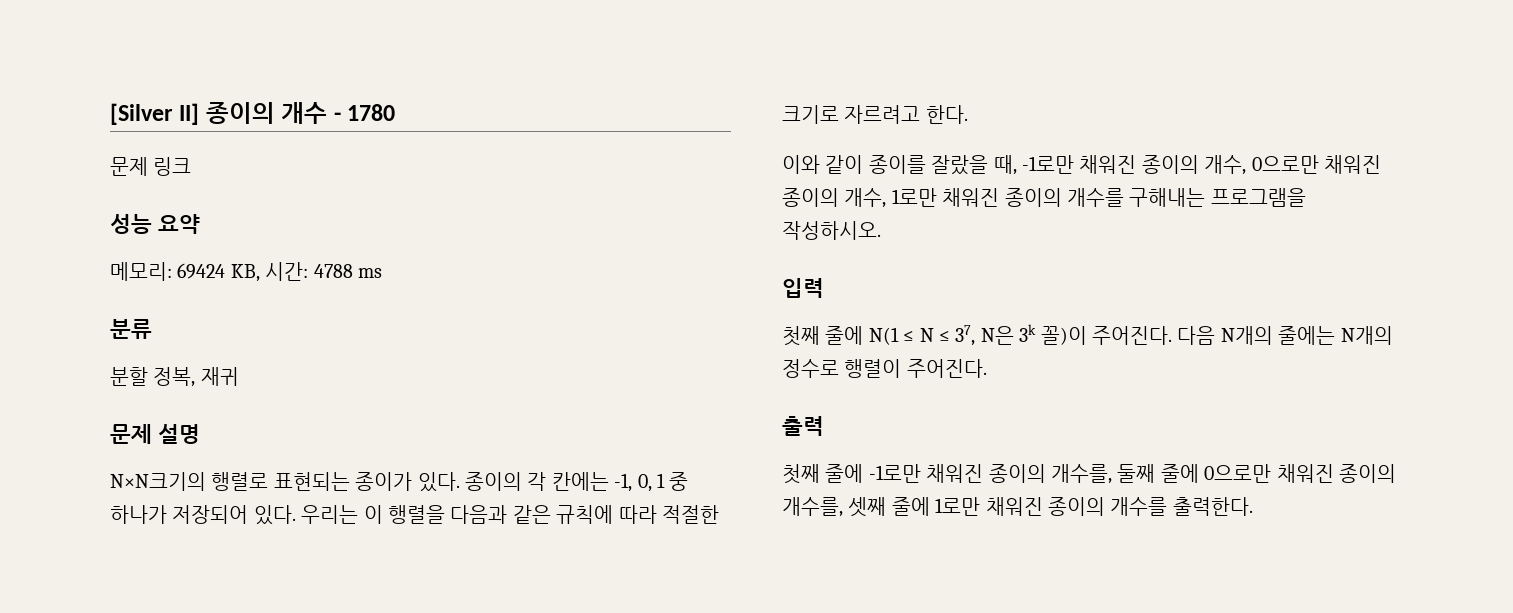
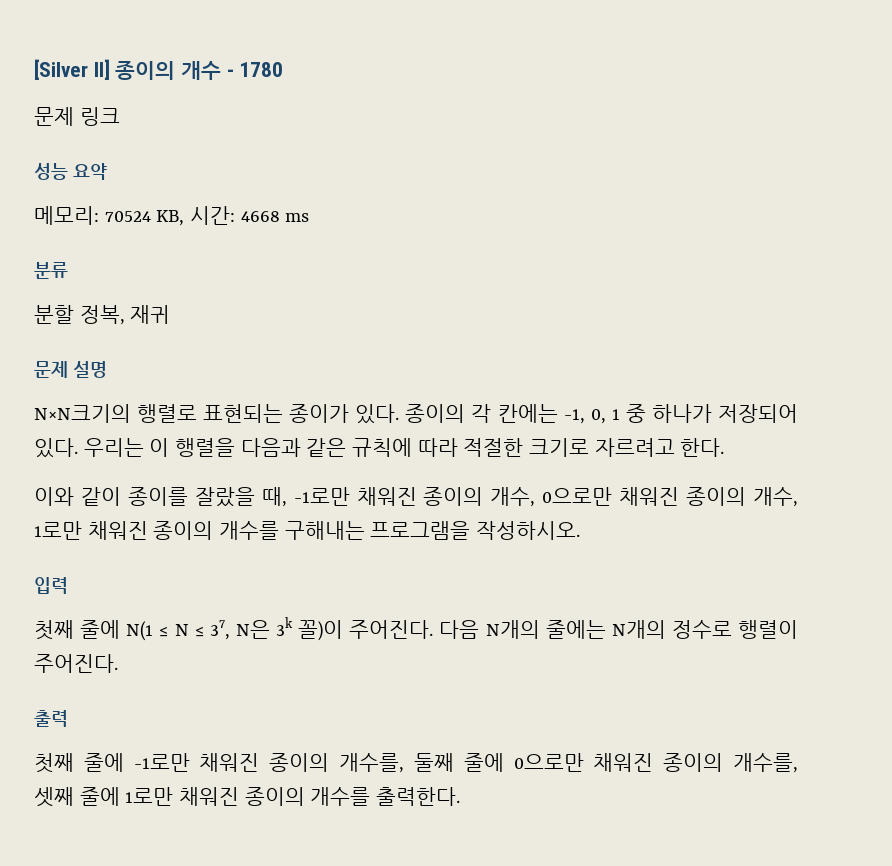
[177,263,226,279] 69424 -> [104,211,151,222] 70524
[313,264,353,278] 4788 -> [240,211,280,222] 4668

